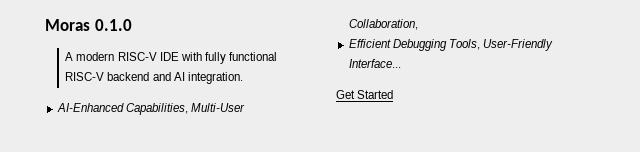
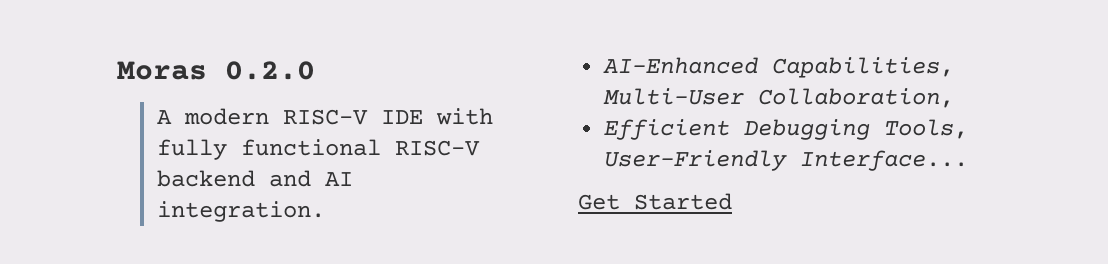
[94,19,132,31] 0.1.0 -> [225,61,315,80] 0.2.0

